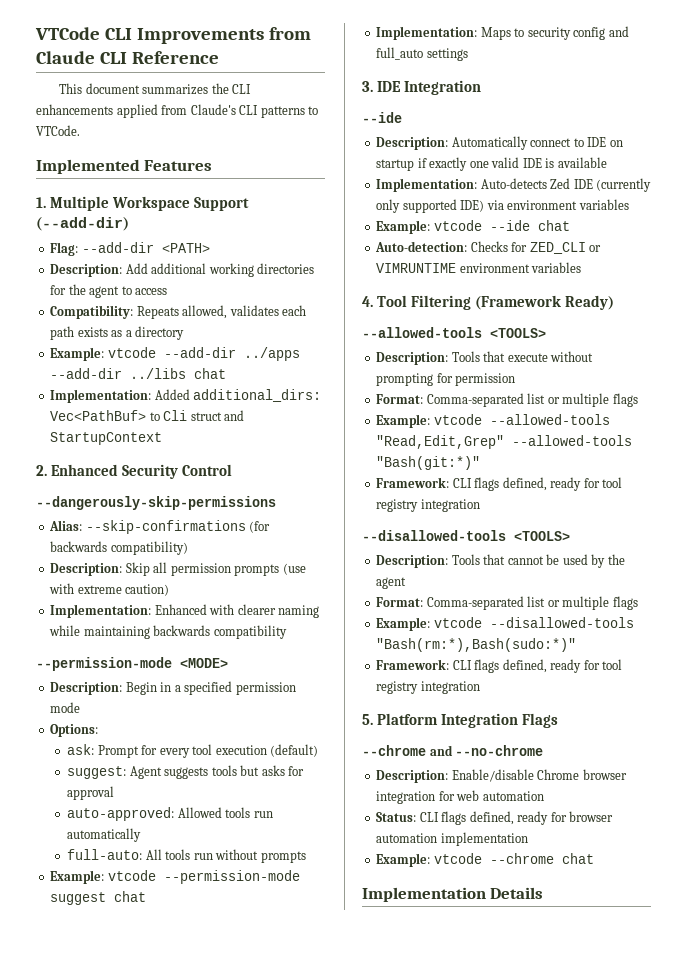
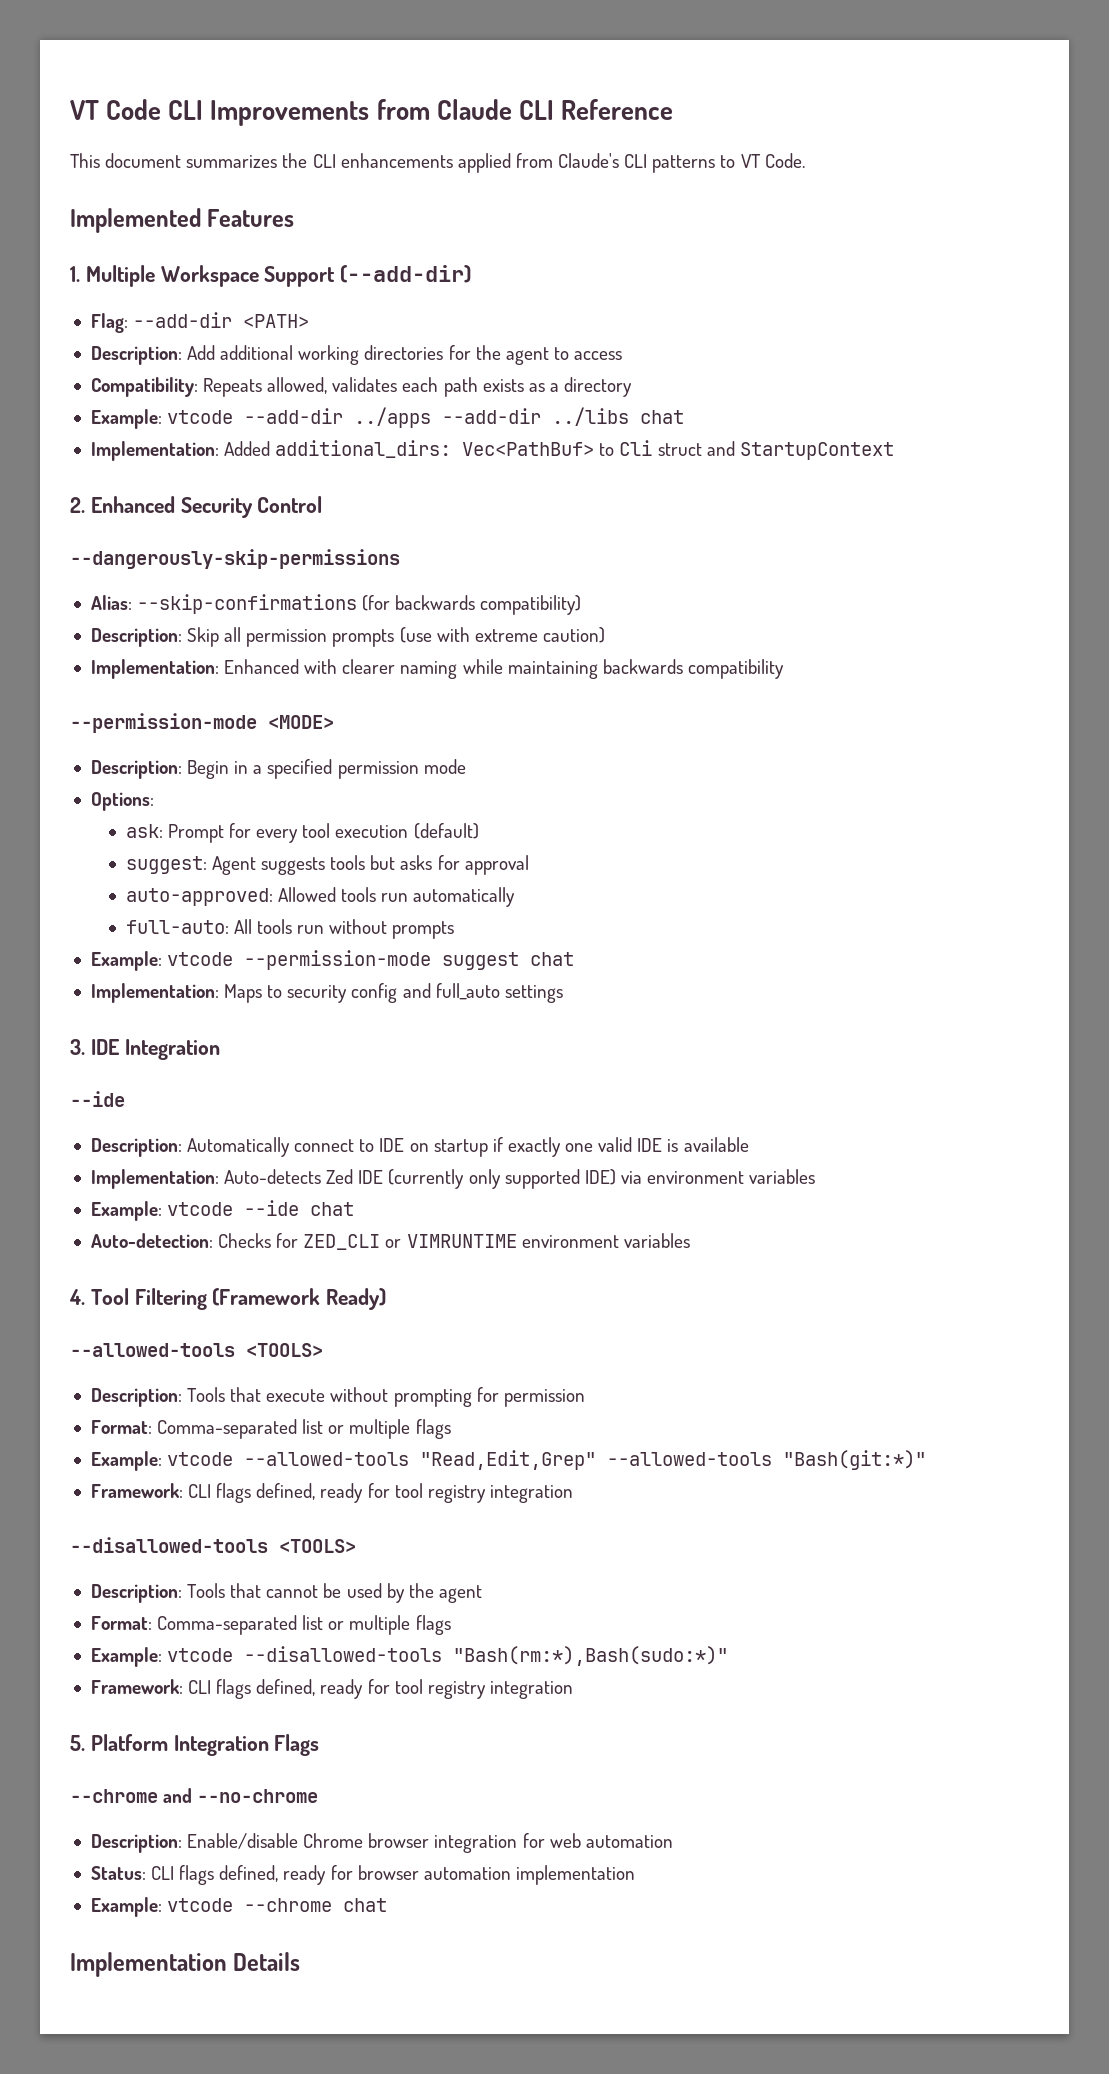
[35,27,100,40] VTCode -> [70,99,162,120] VT Code
[36,125,80,136] VTCode. -> [740,153,805,168] VT Code.

